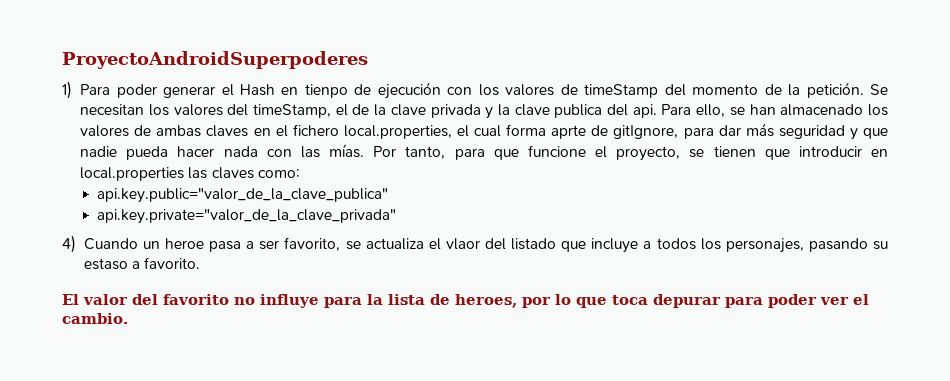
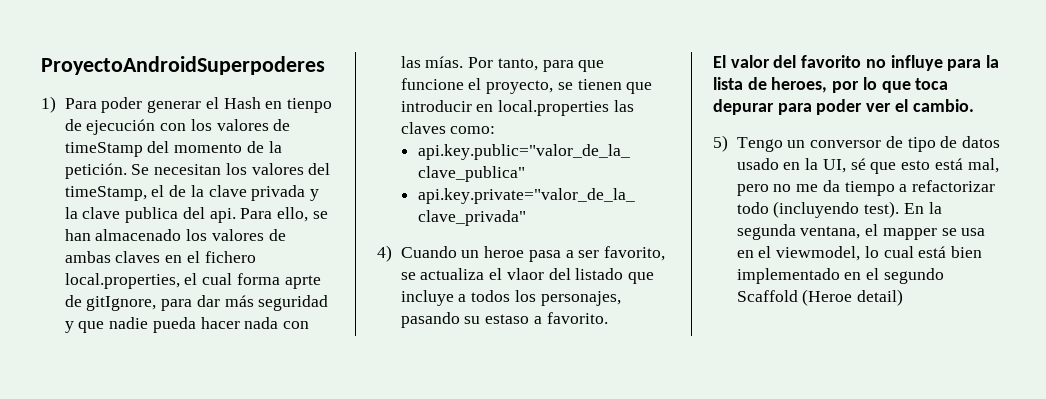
(128, 318) none -> [713,135,1001,152] [736,158,999,174] [736,180,996,196] [736,201,942,218] [736,224,986,240] [736,246,983,261] [736,268,944,284] [736,289,904,306] // 5) Tengo un conversor de tipo de datos usado en la UI, sé que esto está mal, pero no me da tiempo a refactorizar todo (incluyendo test). En la segunda ventana, el mapper se usa en el viewmodel, lo cual está bien implementado en el segundo Scaffold (Heroe detail)

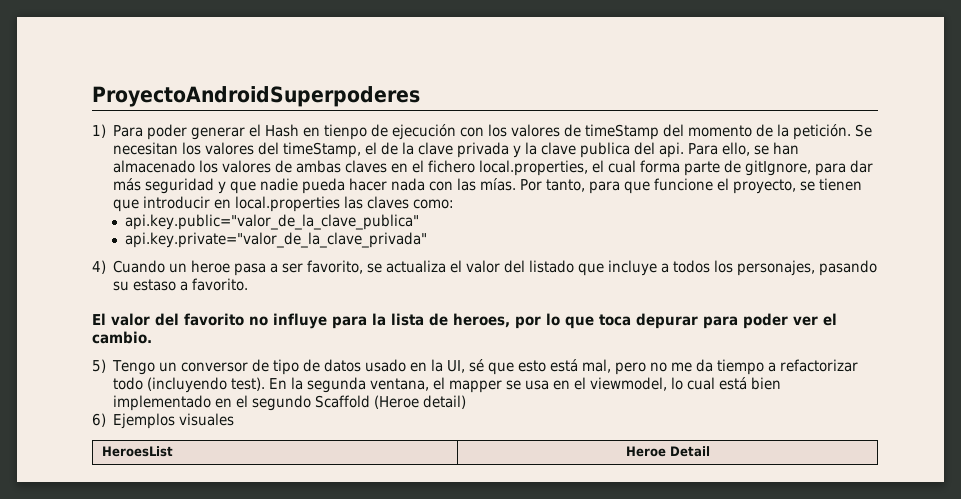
[284,275,321,289] aprte -> [684,161,721,176] parte
[506,268,544,280] vlaor -> [466,260,501,273] valor
(904, 297) none -> [92,413,235,429] [101,446,173,457] [625,446,710,457] // 6) Ejemplos visuales // HeroesList | Heroe Detail

